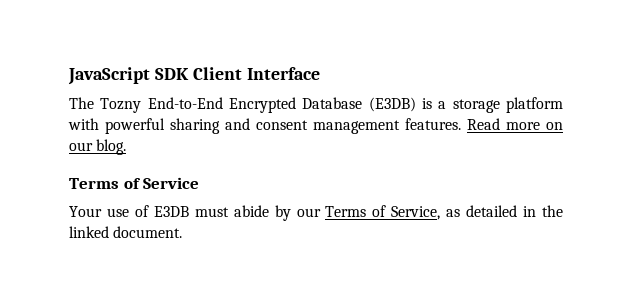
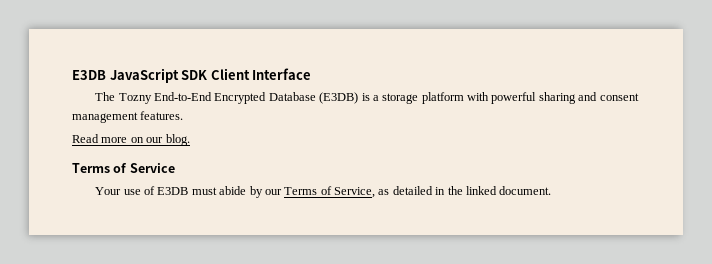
(68, 76) none -> [72,70,106,80] E3DB
(461, 124) none -> (184, 115) //

